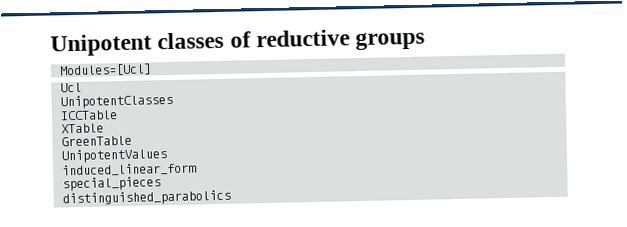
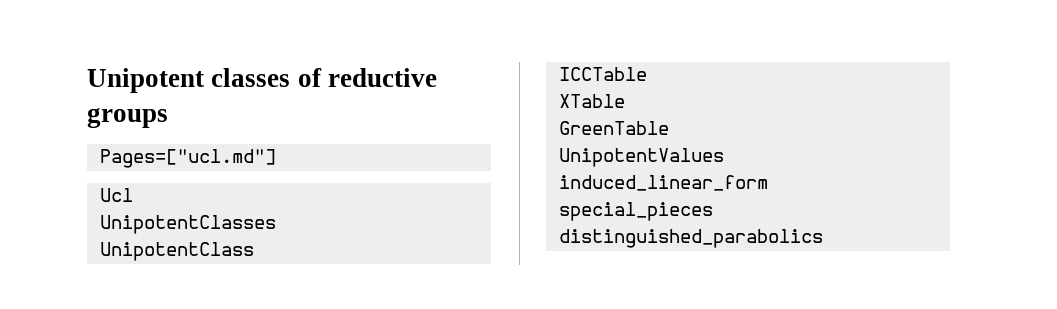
[58,63,152,77] Modules=[Ucl] -> [99,149,276,168] Pages=["ucl.md"]
(173, 101) none -> [99,242,254,261] // UnipotentClass

